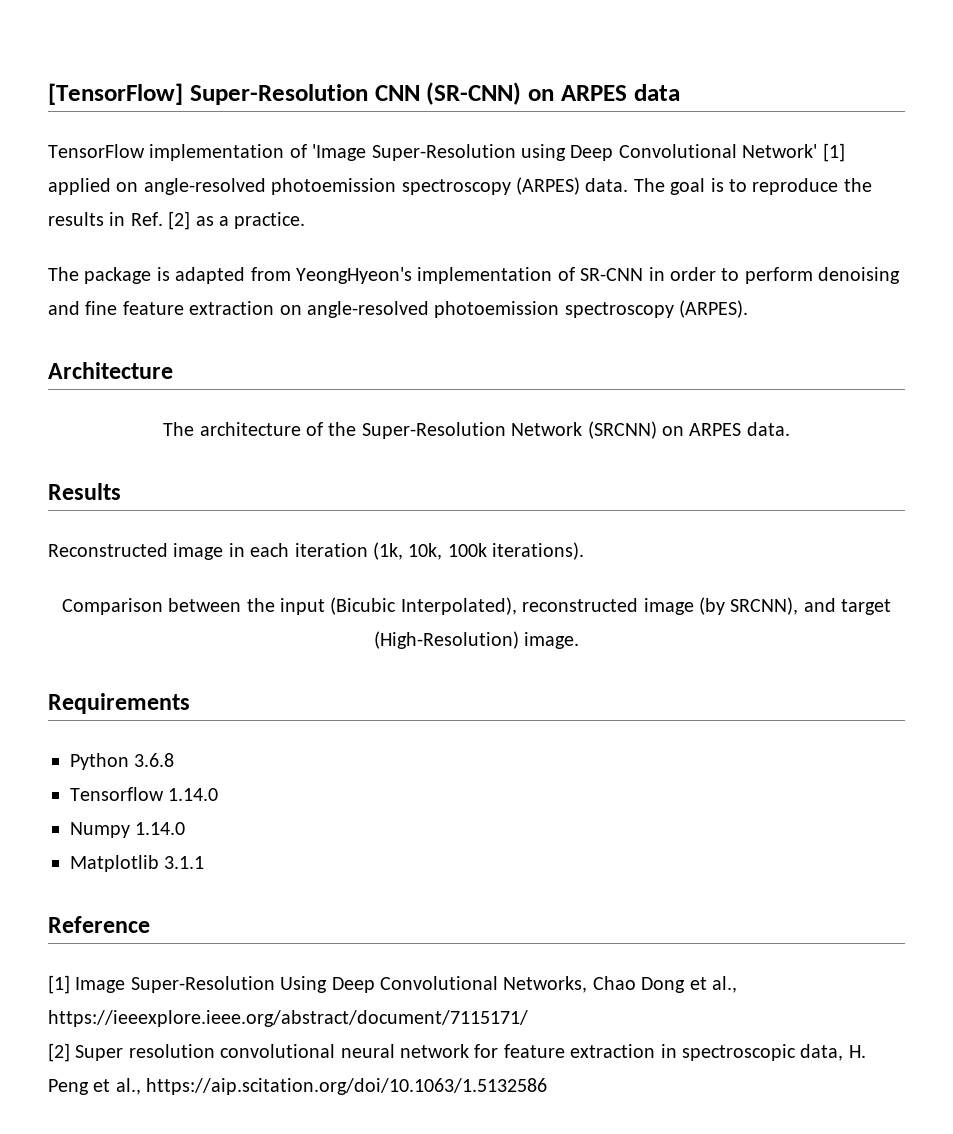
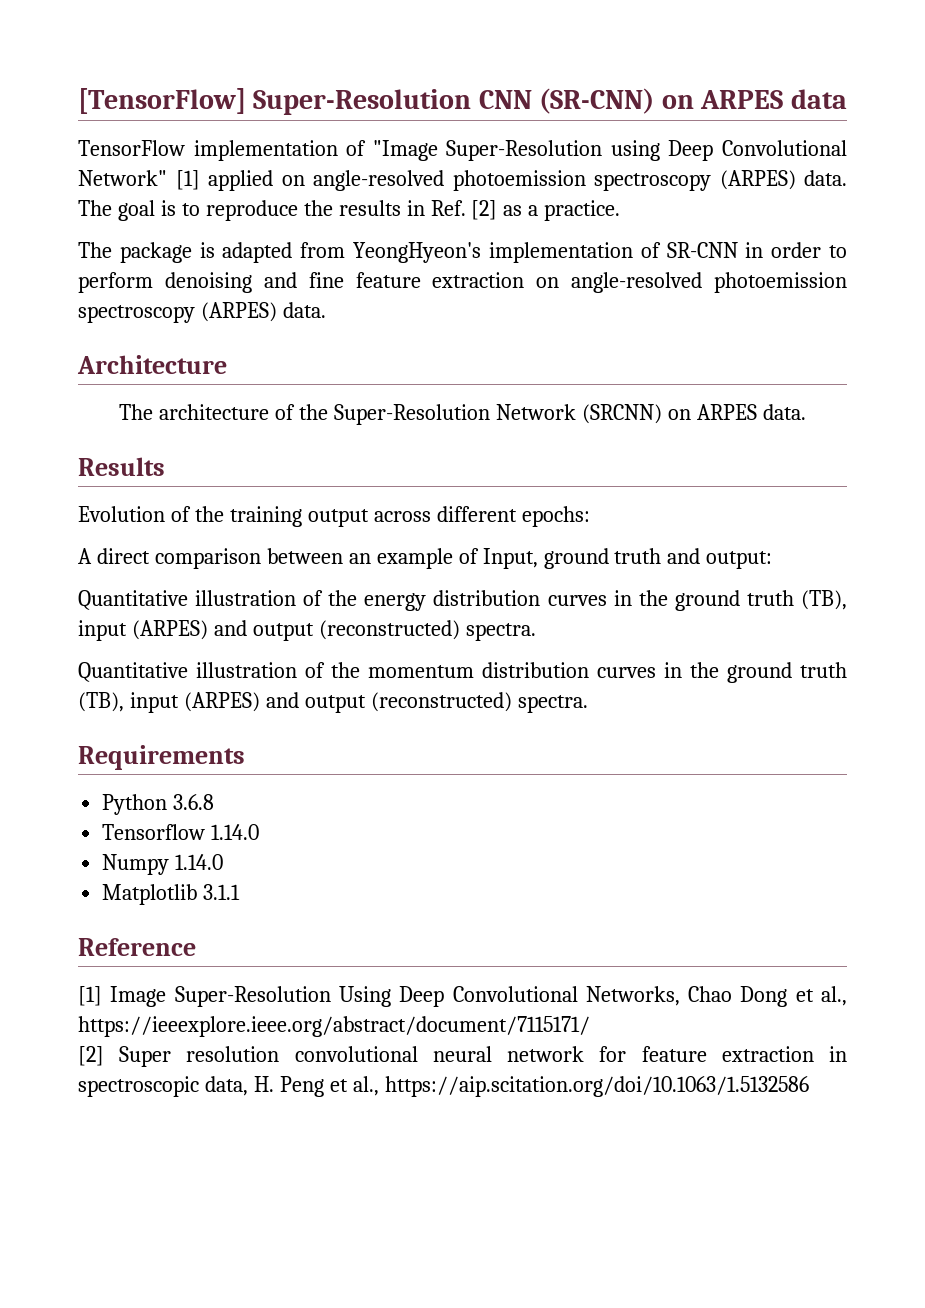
[312,144,367,161] 'Image -> [372,140,438,161] "Image
[742,144,818,158] Network' -> [78,170,167,186] Network"
[679,300,749,318] (ARPES). -> [200,302,326,322] (ARPES) data.
[48,542,585,560] [61,597,892,615] [373,631,580,649] Reconstructed image in each iteration (1k, 10k, 100k iterations). // Comparison between the input (Bicubic Interpolated), reconstructed image (by SRCNN), and target (High-Resolution) image. -> [78,506,590,527] [78,548,773,569] [78,590,848,611] [78,620,536,641] [78,662,847,683] [78,692,588,713] Evolution of the training output across different epochs: // A direct comparison between an example of Input, ground truth and output: // Quantitative illustration of the energy distribution curves in the ground truth (TB), input (ARPES) and output (reconstructed) spectra. // Quantitative illustration of the momentum distribution curves in the ground truth (TB), input (ARPES) and output (reconstructed) spectra.

